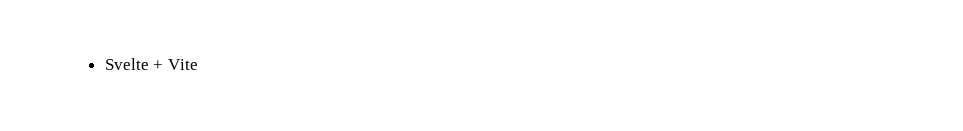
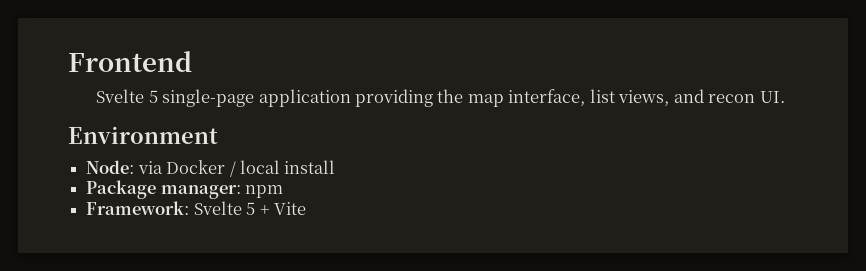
[104,58,149,70] Svelte -> [68,51,192,72] [96,89,785,107] [68,126,218,144] [86,160,336,177] [86,180,284,199] [86,201,256,215] Frontend // Svelte 5 single-page application providing the map interface, list views, and recon UI. // Environment // Node: via Docker / local install // Package manager: npm // Framework: Svelte 5

